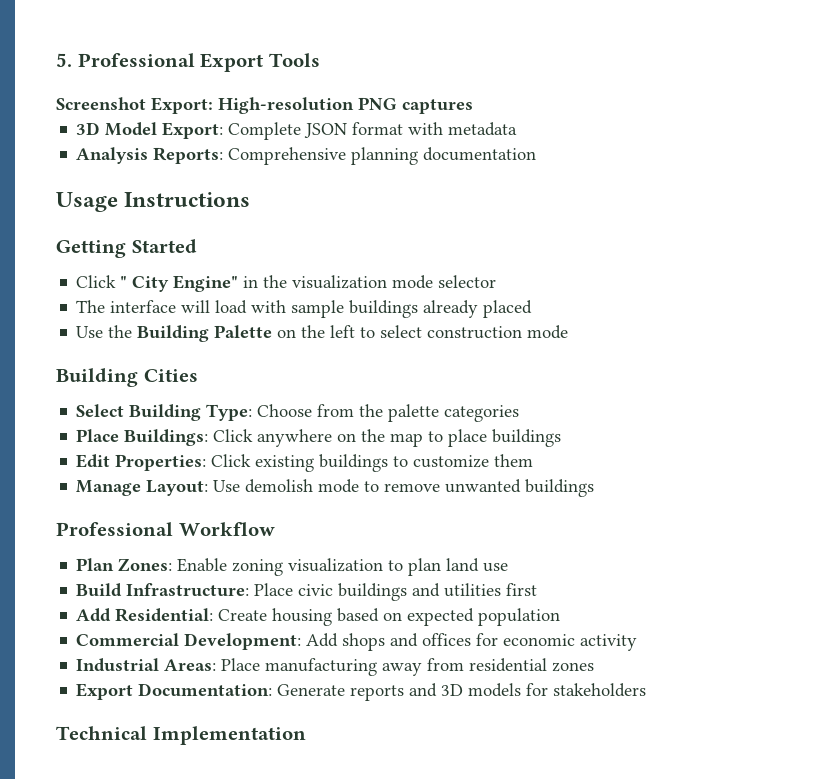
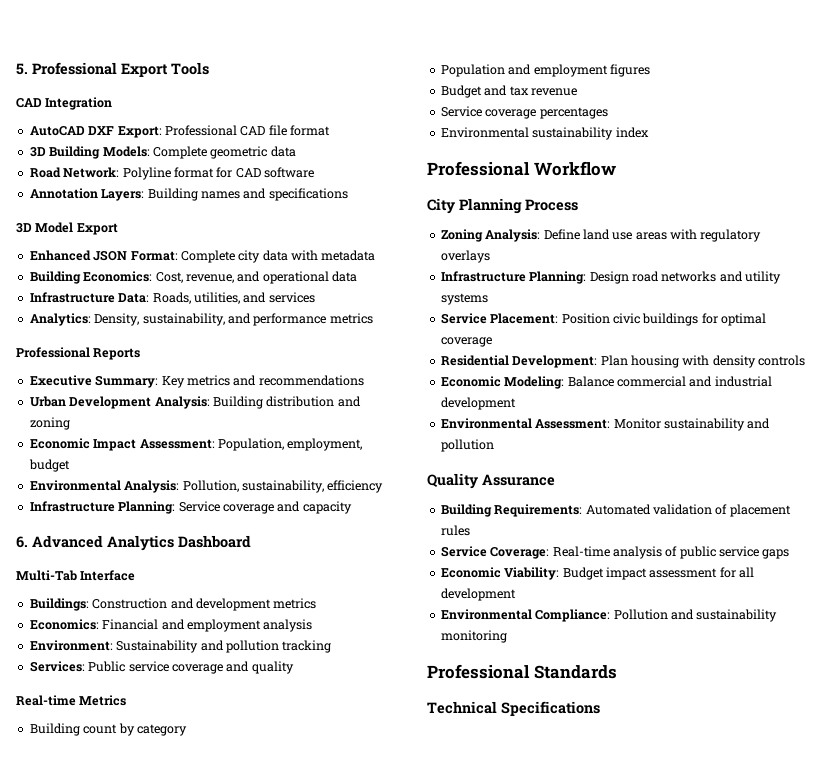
[56,97,473,114] [76,122,518,140] [76,147,537,165] [56,192,251,212] [56,239,197,258] [76,275,497,292] [76,300,533,318] [76,325,569,342] [56,368,198,387] [76,404,520,422] [76,429,562,447] [76,454,534,472] [76,479,595,497] [56,522,275,536] [76,558,509,576] [76,583,538,601] [76,608,561,626] [76,633,638,651] [76,658,595,676] [76,683,647,701] Screenshot Export: High-resolution PNG captures // 3D Model Export: Complete JSON format with metadata // Analysis Reports: Comprehensive planning documentation // Usage Instructions // Getting Started // Click " City Engine" in the visualization mode selector // The interface will load with sample buildings already placed // Use the Building Palette on the left to select construction mode // Building Cities // Select Building Type: Choose from the palette categories // Place Buildings: Click anywhere on the map to place buildings // Edit Properties: Click existing buildings to customize them // Manage Layout: Use demolish mode to remove unwanted buildings // Professional Workflow // Plan Zones: Enable zoning visualization to plan land use // Build Infrastructure: Place civic buildings and utilities first // Add Residential: Create housing based on expected population // Commercial Development: Add shops and offices for economic activity // Industrial Areas: Place manufacturing away from residential zones // Export Documentation: Generate reports and 3D models for stakeholders -> [16,97,113,110] [29,125,330,138] [29,146,296,159] [29,167,314,180] [29,188,348,201] [16,222,118,235] [29,250,376,263] [29,271,357,284] [29,292,315,304] [29,313,373,326] [16,347,141,360] [29,375,364,388] [29,396,361,409] [29,417,70,430] [29,438,363,451] [28,459,70,472] [29,480,384,493] [29,501,352,514] [16,535,251,551] [16,570,136,581] [29,598,317,611] [29,619,313,632] [29,640,332,653] [29,661,294,674] [16,695,127,706] [29,723,187,736] [440,64,650,77] [440,85,577,98] [440,106,608,119] [440,127,649,140] [427,161,616,176] [427,198,578,214] [440,229,762,242] [440,250,490,263] [440,271,781,284] [440,293,488,305] [440,313,766,326] [440,337,492,347] [440,355,805,368] [440,376,772,389] [440,397,516,410] [440,418,771,431] [440,439,494,452] [427,473,555,489] [440,504,791,517] [440,525,470,536] [440,546,790,559] [440,567,754,580] [440,588,516,601] [440,609,778,622] [440,630,507,643] [427,664,617,679] CAD Integration // AutoCAD DXF Export: Professional CAD file format // 3D Building Models: Complete geometric data // Road Network: Polyline format for CAD software // Annotation Layers: Building names and specifications // 3D Model Export // Enhanced JSON Format: Complete city data with metadata // Building Economics: Cost, revenue, and operational data // Infrastructure Data: Roads, utilities, and services // Analytics: Density, sustainability, and performance metrics // Professional Reports // Executive Summary: Key metrics and recommendations // Urban Development Analysis: Building distribution and zoning // Economic Impact Assessment: Population, employment, budget // Environmental Analysis: Pollution, sustainability, efficiency // Infrastructure Planning: Service coverage and capacity // 6. Advanced Analytics Dashboard // Multi-Tab Interface // Buildings: Construction and development metrics // Economics: Financial and employment analysis // Environment: Sustainability and pollution tracking // Services: Public service coverage and quality // Real-time Metrics // Building count by category // Population and employment figures // Budget and tax revenue // Service coverage percentages // Environmental sustainability index // Professional Workflow // City Planning Process // Zoning Analysis: Define land use areas with regulatory overlays // Infrastructure Planning: Design road networks and utility systems // Service Placement: Position civic buildings for optimal coverage // Residential Development: Plan housing with density controls // Economic Modeling: Balance commercial and industrial development // Environmental Assessment: Monitor sustainability and pollution // Quality Assurance // Building Requirements: Automated validation of placement rules // Service Coverage: Real-time analysis of public service gaps // Economic Viability: Budget impact assessment for all development // Environmental Compliance: Pollution and sustainability monitoring // Professional Standards
[152,726,306,745] Implementation -> [501,701,600,716] Specifications

